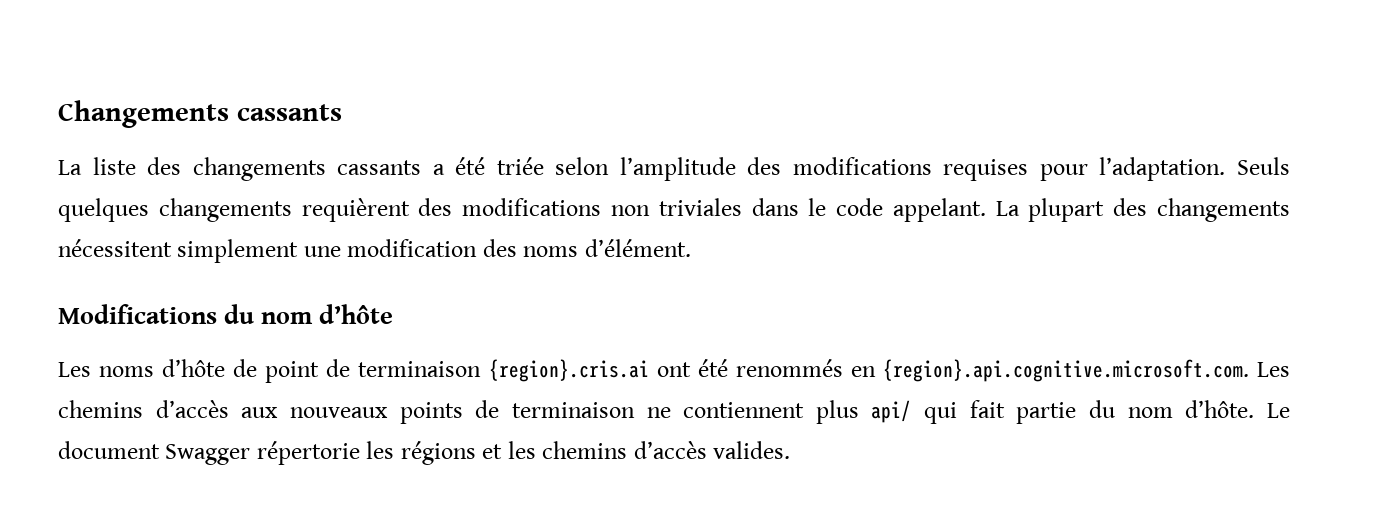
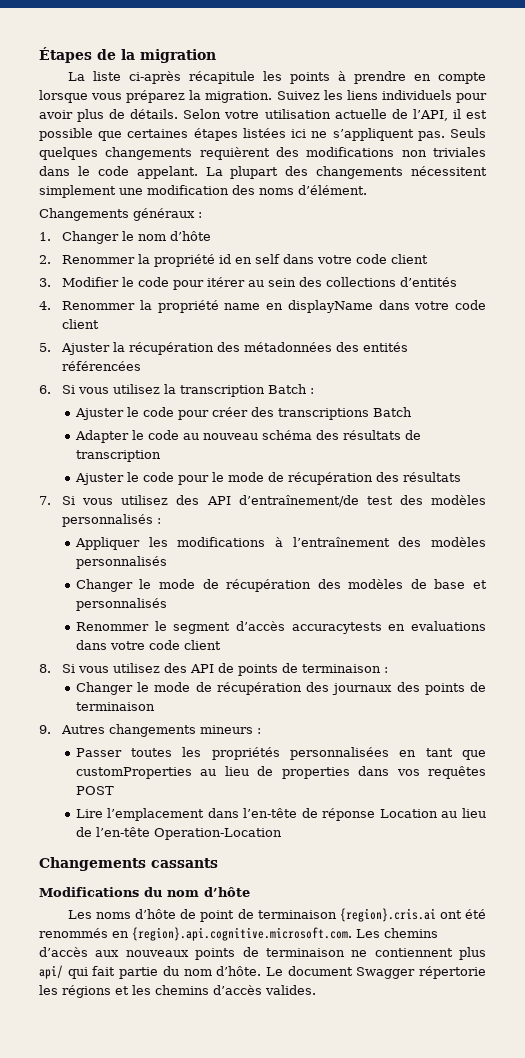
[58,100,342,128] [58,157,1226,181] Changements cassants // La liste des changements cassants a été triée selon l’amplitude des modifications requises pour l’adaptation. -> [39,47,216,63] [68,71,486,84] [39,90,487,103] [39,109,487,122] [39,128,445,141] Étapes de la migration // La liste ci-après récapitule les points à prendre en compte lorsque vous préparez la migration. Suivez les liens individuels pour avoir plus de détails. Selon votre utilisation actuelle de l’API, il est possible que certaines étapes listées ici ne s’appliquent pas.
(691, 248) none -> [39,208,202,221] [39,231,212,244] [39,254,429,267] [39,277,458,290] [39,300,486,313] [62,319,100,329] [39,342,409,355] [62,361,142,371] [39,384,315,397] [74,407,412,420] [74,430,421,443] [75,450,161,462] [74,472,461,485] [39,495,486,507] [62,514,162,527] [74,537,486,550] [75,556,167,569] [75,579,487,592] [75,598,167,611] [75,621,486,634] [75,640,221,650] [39,663,389,676] [75,682,487,695] [75,702,155,711] [39,724,262,737] [75,747,486,760] [75,766,486,779] [75,786,114,795] [75,808,486,821] [75,827,282,840] [39,857,218,871] // Changements généraux : // 1. Changer le nom d’hôte // 2. Renommer la propriété id en self dans votre code client // 3. Modifier le code pour itérer au sein des collections d’entités // 4. Renommer la propriété name en displayName dans votre code client // 5. Ajuster la récupération des métadonnées des entités référencées // 6. Si vous utilisez la transcription Batch : // Ajuster le code pour créer des transcriptions Batch // Adapter le code au nouveau schéma des résultats de transcription // Ajuster le code pour le mode de récupération des résultats // 7. Si vous utilisez des API d’entraînement/de test des modèles personnalisés : // Appliquer les modifications à l’entraînement des modèles personnalisés // Changer le mode de récupération des modèles de base et personnalisés // Renommer le segment d’accès accuracytests en evaluations dans votre code client // 8. Si vous utilisez des API de points de terminaison : // Changer le mode de récupération des journaux des points de terminaison // 9. Autres changements mineurs : // Passer toutes les propriétés personnalisées en tant que customProperties au lieu de properties dans vos requêtes POST // Lire l’emplacement dans l’en-tête de réponse Location au lieu de l’en-tête Operation-Location // Changements cassants

